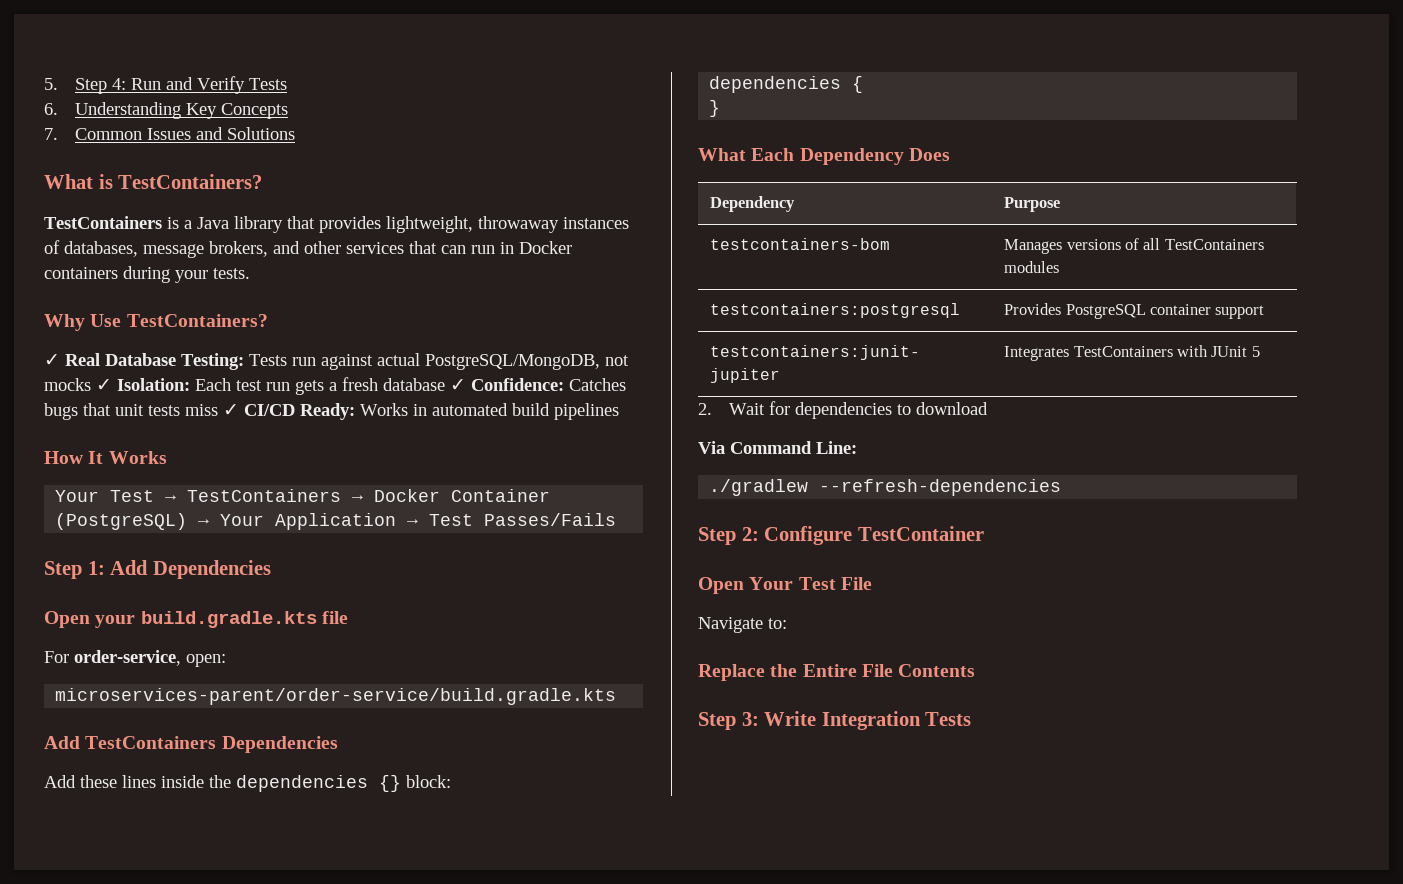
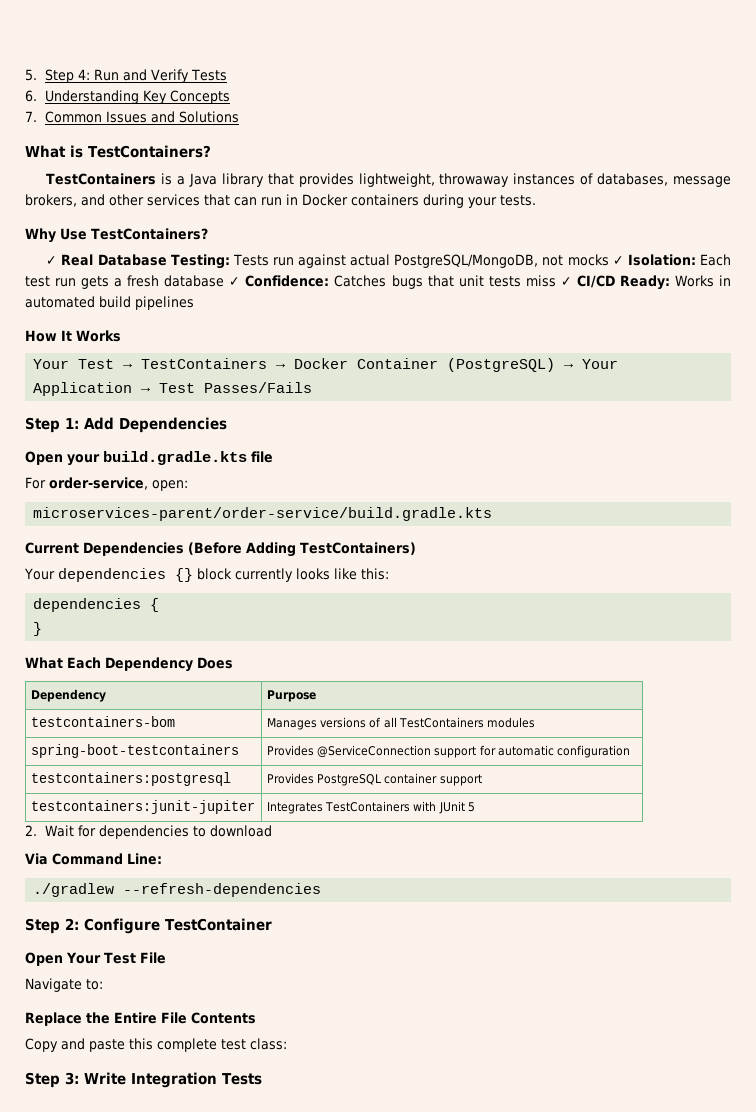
[44,736,338,753] [44,775,451,792] Add TestContainers Dependencies // Add these lines inside the dependencies {} block: -> [25,542,416,557] [24,568,389,582] Current Dependencies (Before Adding TestContainers) // Your dependencies {} block currently looks like this:
(1060, 267) none -> [30,744,239,758] [266,745,631,758] // spring-boot-testcontainers | Provides @ServiceConnection support for automatic configuration
(976, 670) none -> [25,1038,287,1052] // Copy and paste this complete test class:

